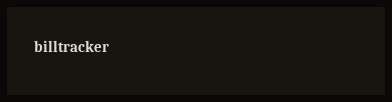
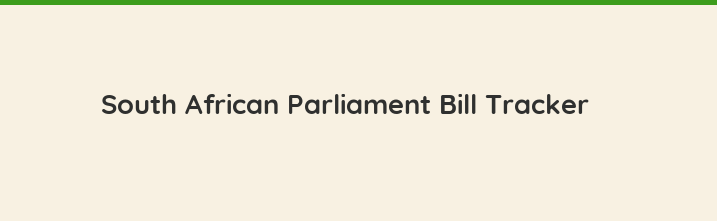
[34,40,109,52] billtracker -> [101,93,589,114] South African Parliament Bill Tracker

